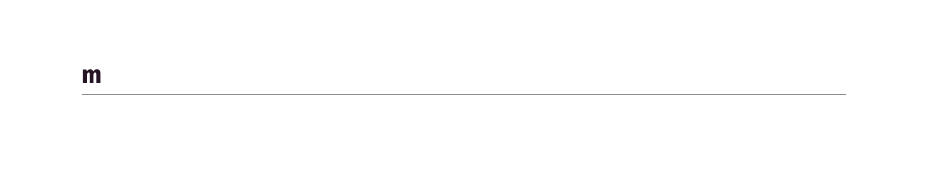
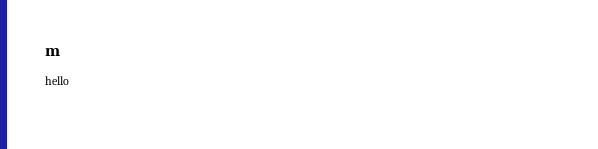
(101, 76) none -> [45,76,69,85] // hello

